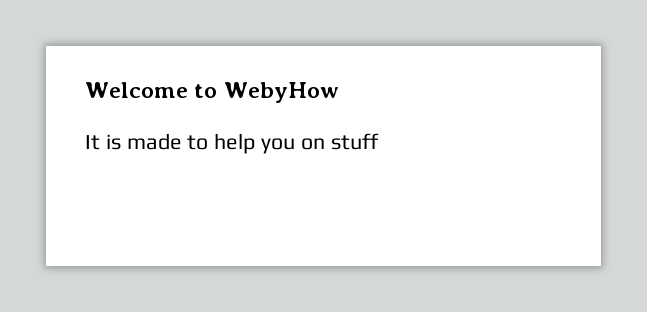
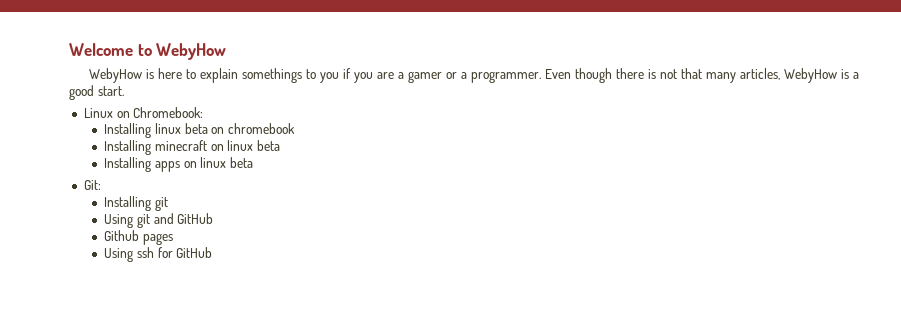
[85,133,379,154] It is made to help you on stuff -> [89,68,860,83] [69,85,124,100] [83,107,204,118] [104,123,295,138] [104,140,280,155] [104,157,253,172] [83,180,101,190] [104,196,168,211] [104,213,214,228] [104,230,173,245] [104,247,213,262] WebyHow is here to explain somethings to you if you are a gamer or a programmer. Even though there is not that many articles, WebyHow is a good start. // Linux on Chromebook: // Installing linux beta on chromebook // Installing minecraft on linux beta // Installing apps on linux beta // Git: // Installing git // Using git and GitHub // Github pages // Using ssh for GitHub

